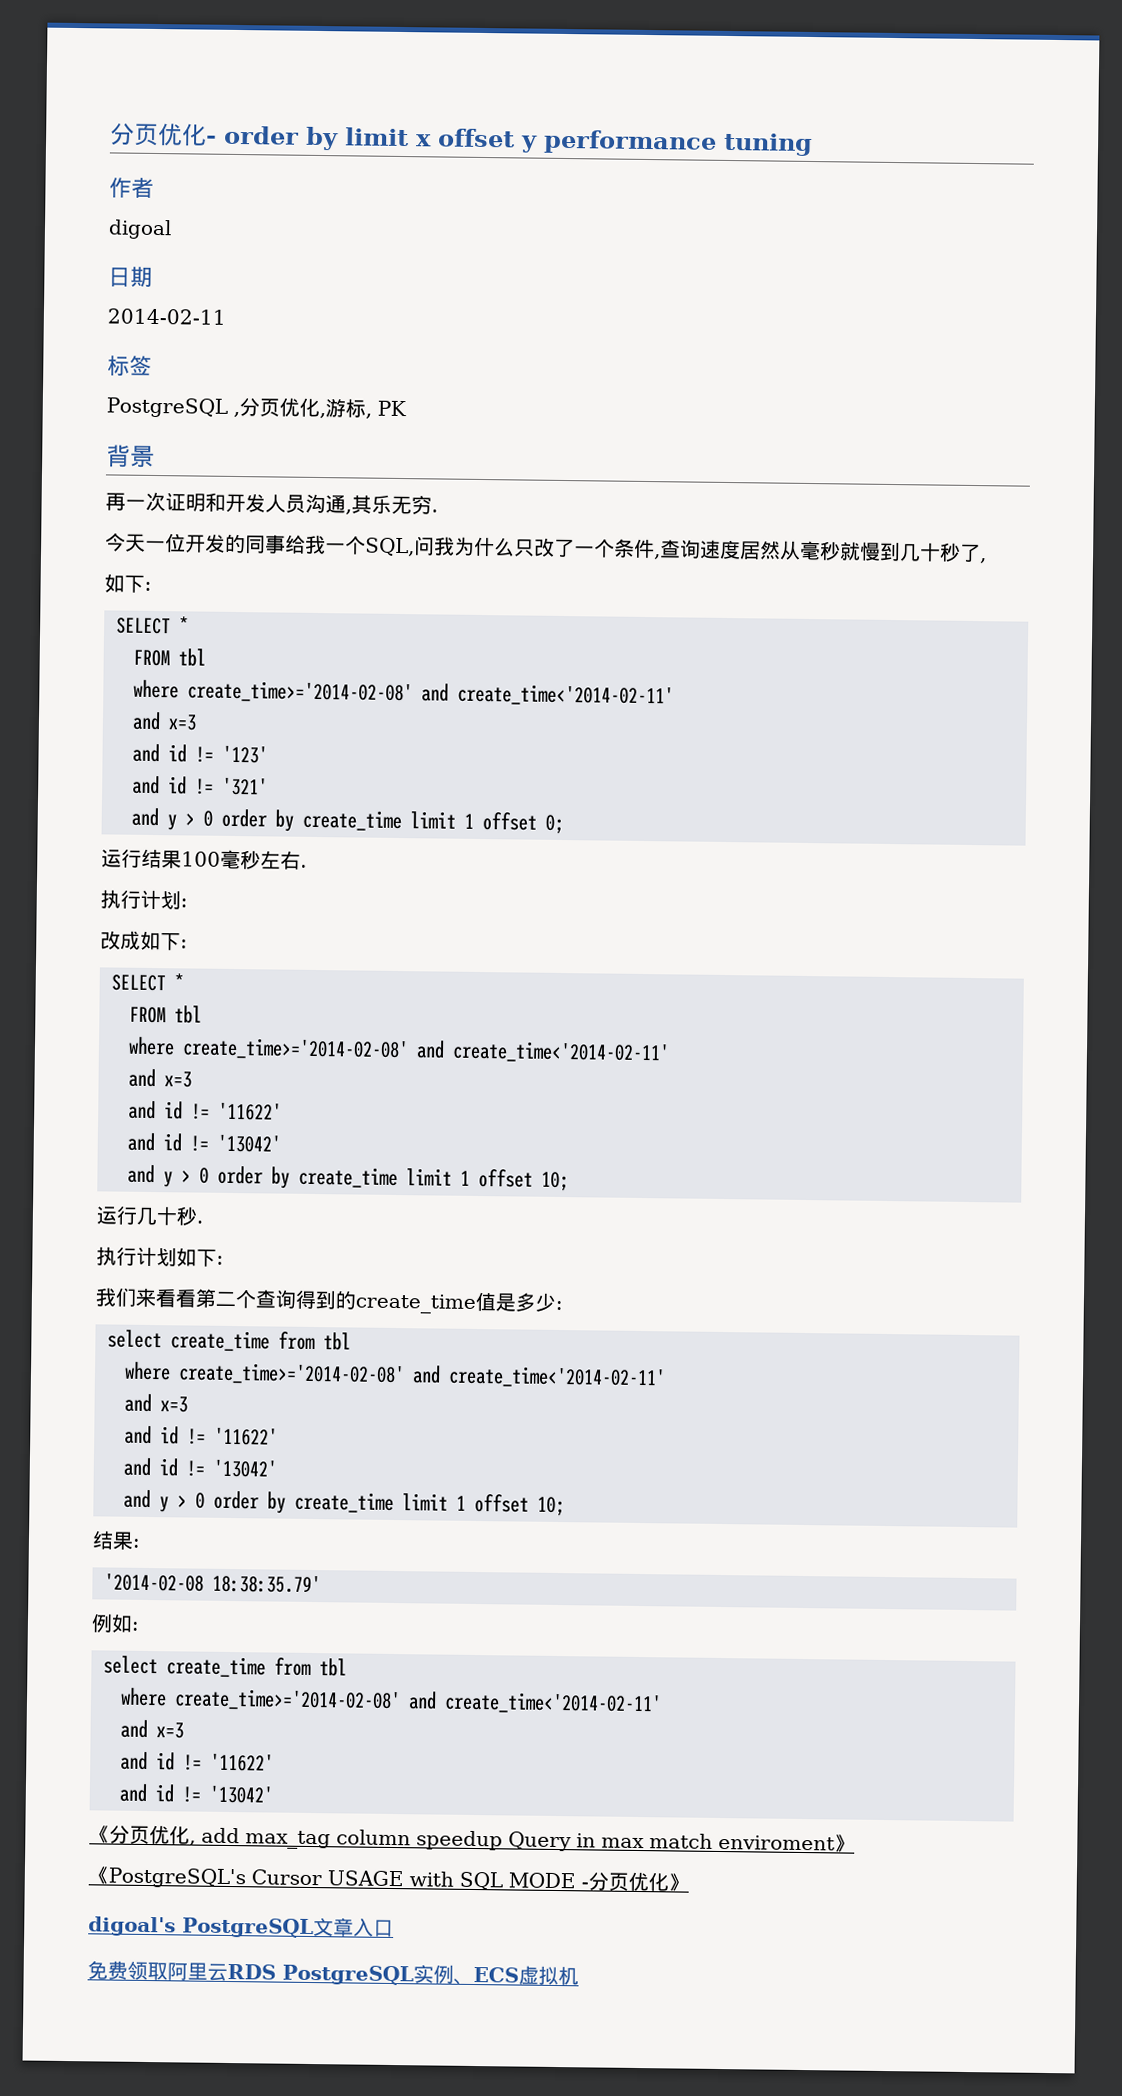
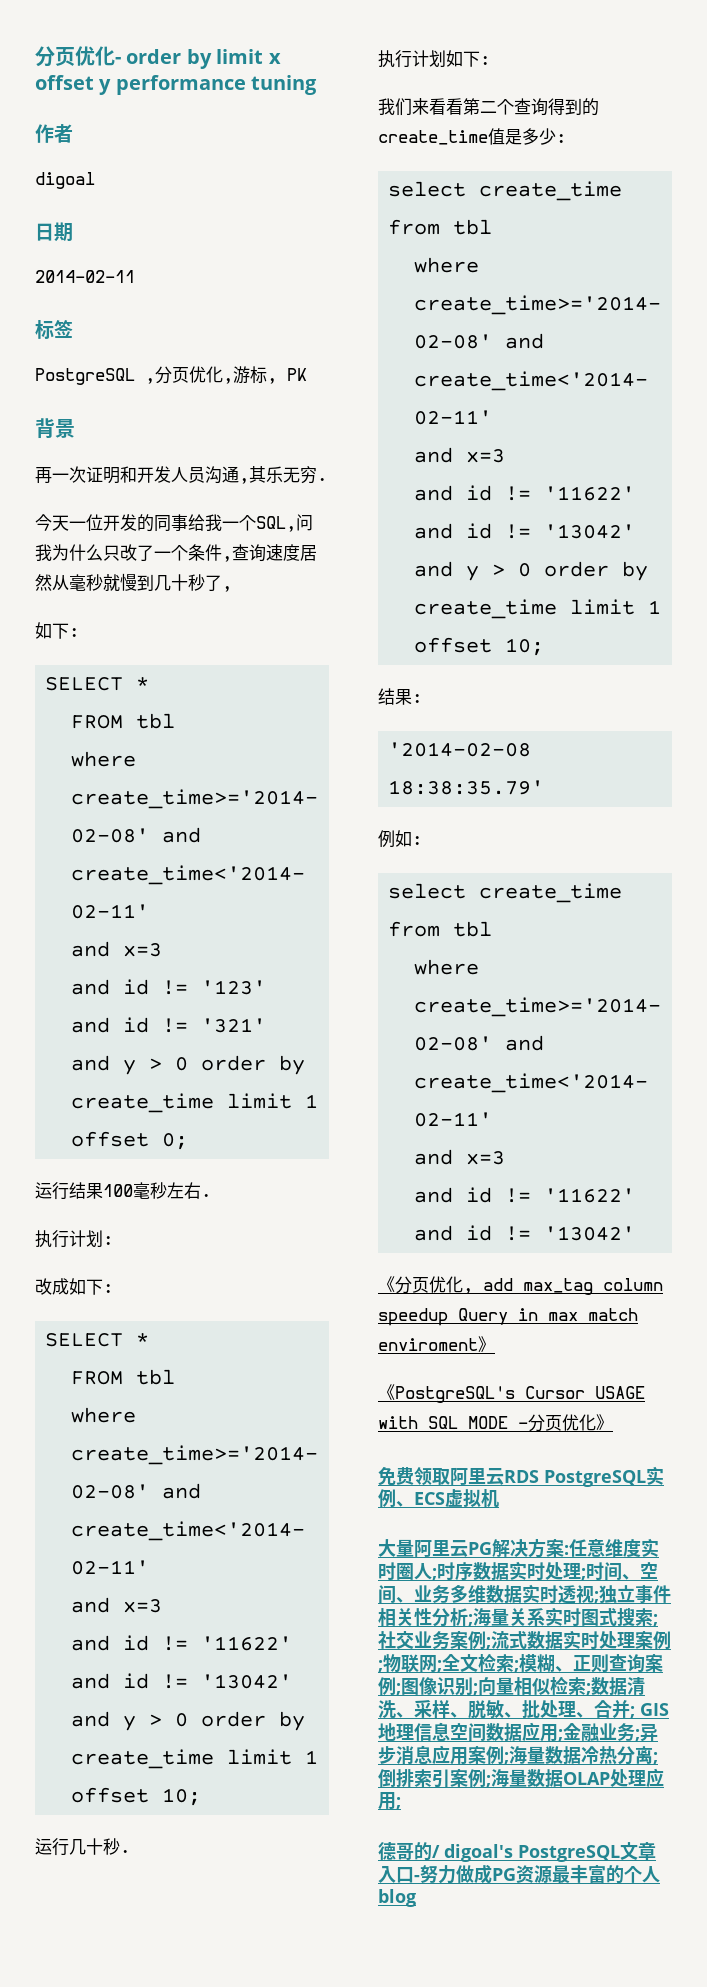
[88,1916,394,1939] // digoal's PostgreSQL文章入口 -> (613, 1422) none
(579, 1976) none -> [378,1538,659,1558] [378,1561,658,1581] [378,1584,671,1604] [378,1607,658,1627] [378,1630,671,1650] [378,1653,663,1673] [378,1676,645,1696] [378,1699,669,1719] [378,1722,658,1742] [378,1745,658,1765] [378,1768,664,1788] [378,1792,401,1810] [378,1841,656,1862] [378,1864,660,1884] [378,1889,416,1907] // 大量阿里云PG解决方案:任意维度实时圈人;时序数据实时处理;时间、空间、业务多维数据实时透视;独立事件相关性分析;海量关系实时图式搜索;社交业务案例;流式数据实时处理案例;物联网;全文检索;模糊、正则查询案例;图像识别;向量相似检索;数据清洗、采样、脱敏、批处理、合并; GIS地理信息空间数据应用;金融业务;异步消息应用案例;海量数据冷热分离;倒排索引案例;海量数据OLAP处理应用; // 德哥的/ digoal's PostgreSQL文章入口-努力做成PG资源最丰富的个人blog

